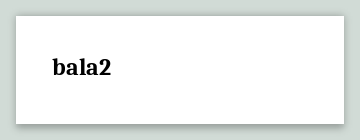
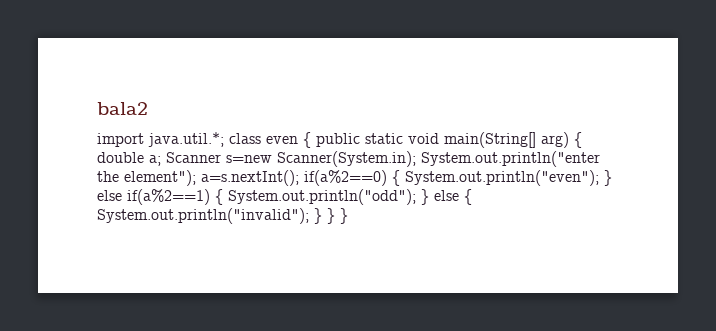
(111, 66) none -> [97,132,582,148] [97,151,600,167] [97,170,612,186] [97,189,472,205] [97,208,348,224] // import java.util.*; class even { public static void main(String[] arg) { double a; Scanner s=new Scanner(System.in); System.out.println("enter the element"); a=s.nextInt(); if(a%2==0) { System.out.println("even"); } else if(a%2==1) { System.out.println("odd"); } else { System.out.println("invalid"); } } }

